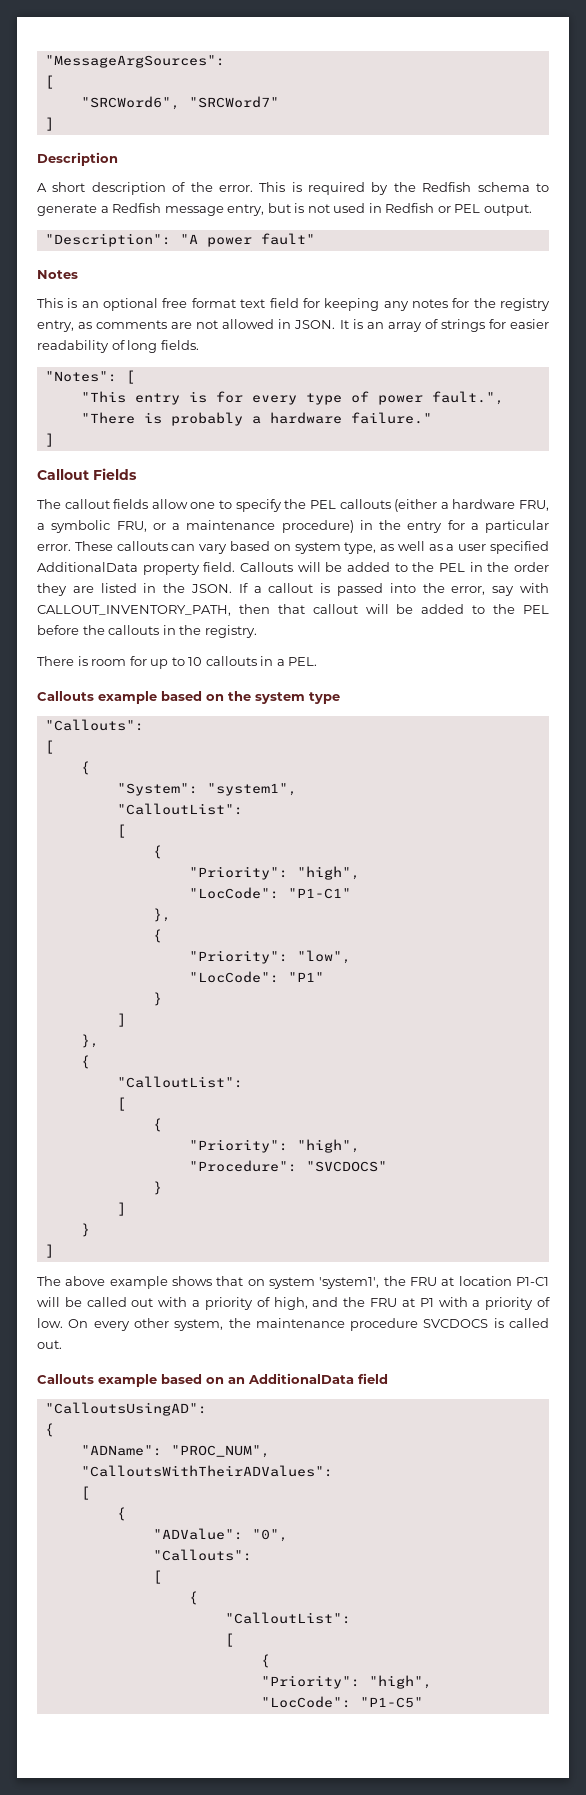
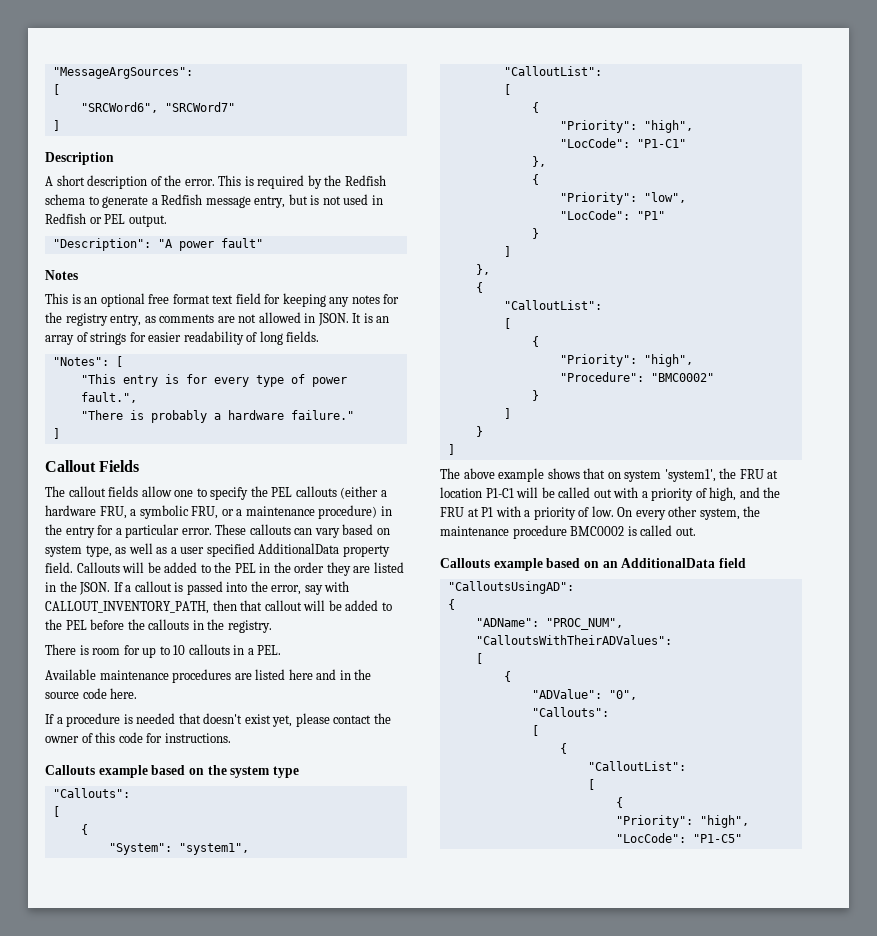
(318, 661) none -> [45,669,372,683] [45,688,138,699] [45,713,391,727] [45,732,231,743] // Available maintenance procedures are listed here and in the source code here. // If a procedure is needed that doesn't exist yet, please contact the owner of this code for instructions.
[305,1161,387,1172] "SVCDOCS" -> [650,373,714,382] "BMC0002"
[423,1319,489,1328] SVCDOCS -> [570,526,625,536] BMC0002

